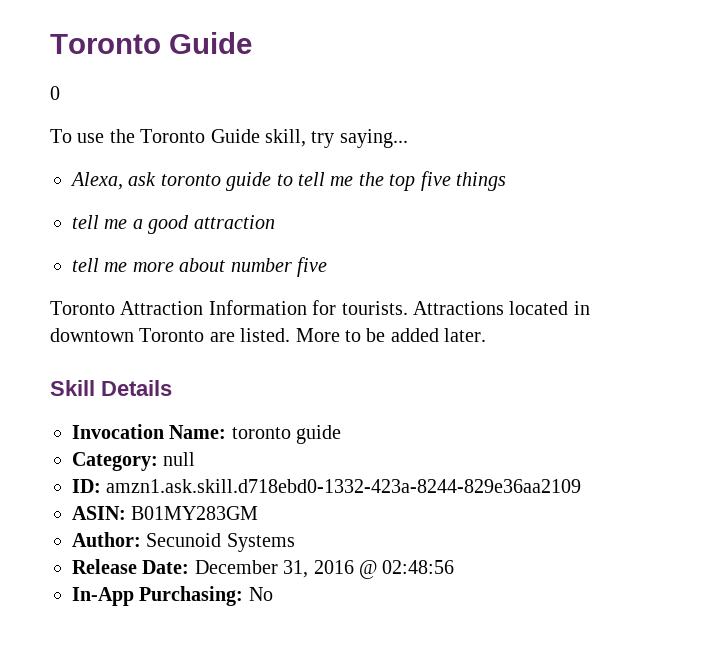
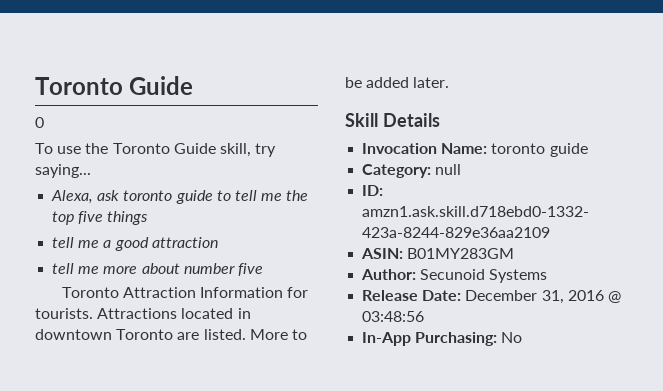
[382,560,455,574] 02:48:56 -> [362,311,425,322] 03:48:56

